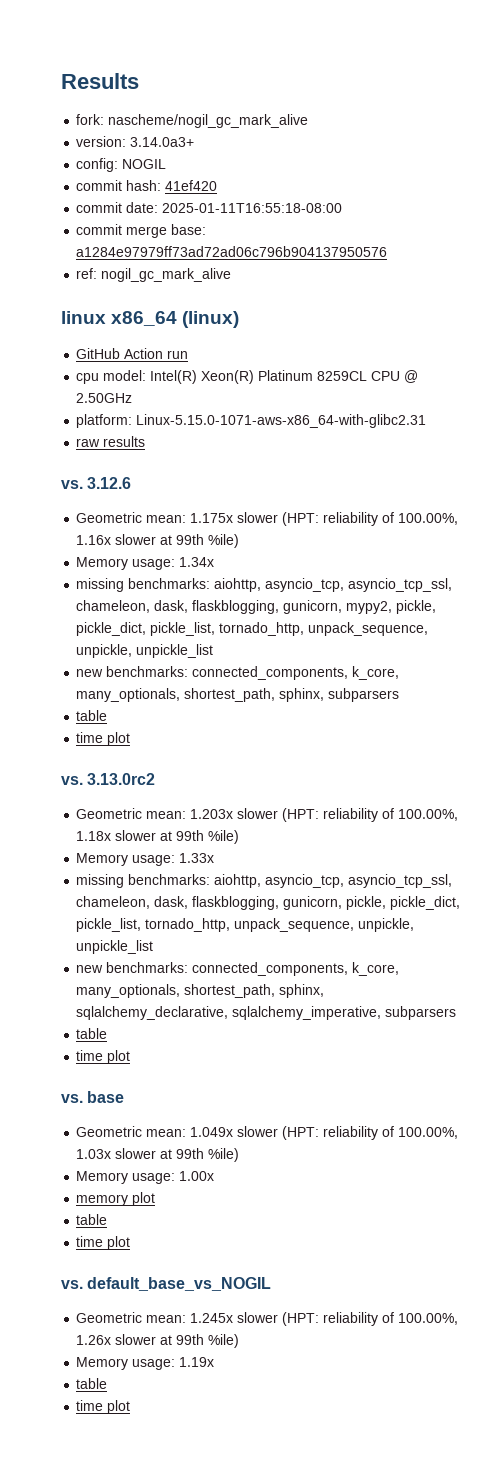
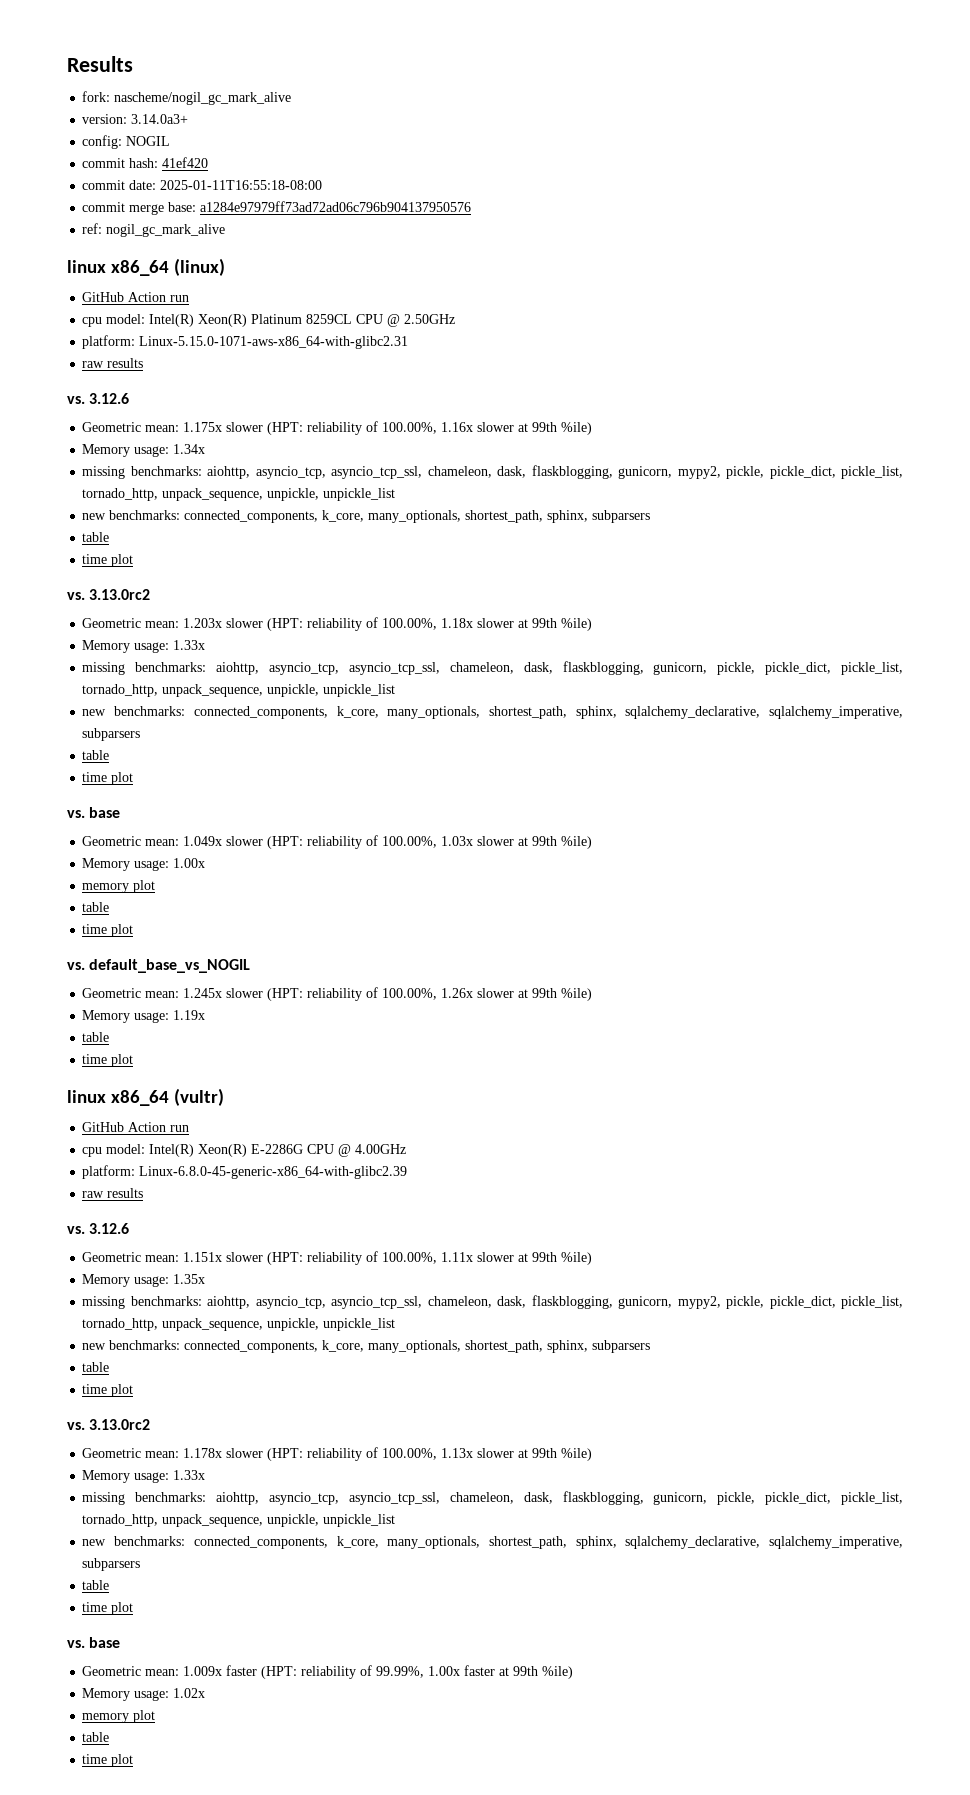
(131, 1407) none -> [67,1088,225,1106] [82,1122,190,1132] [82,1144,407,1157] [82,1165,408,1179] [82,1188,144,1198] [67,1223,130,1234] [82,1251,593,1265] [82,1274,206,1287] [82,1295,904,1309] [82,1318,396,1331] [82,1340,651,1353] [82,1362,110,1372] [82,1384,134,1397] [67,1419,151,1430] [82,1447,593,1461] [82,1470,206,1483] [82,1491,903,1505] [82,1514,396,1527] [82,1536,903,1549] [82,1558,141,1571] [82,1580,110,1590] [82,1602,134,1615] [67,1637,121,1648] [82,1665,574,1679] [82,1688,206,1701] [82,1710,156,1723] [82,1732,110,1742] [82,1754,134,1767] // linux x86_64 (vultr) // GitHub Action run // cpu model: Intel(R) Xeon(R) E-2286G CPU @ 4.00GHz // platform: Linux-6.8.0-45-generic-x86_64-with-glibc2.39 // raw results // vs. 3.12.6 // Geometric mean: 1.151x slower (HPT: reliability of 100.00%, 1.11x slower at 99th %ile) // Memory usage: 1.35x // missing benchmarks: aiohttp, asyncio_tcp, asyncio_tcp_ssl, chameleon, dask, flaskblogging, gunicorn, mypy2, pickle, pickle_dict, pickle_list, tornado_http, unpack_sequence, unpickle, unpickle_list // new benchmarks: connected_components, k_core, many_optionals, shortest_path, sphinx, subparsers // table // time plot // vs. 3.13.0rc2 // Geometric mean: 1.178x slower (HPT: reliability of 100.00%, 1.13x slower at 99th %ile) // Memory usage: 1.33x // missing benchmarks: aiohttp, asyncio_tcp, asyncio_tcp_ssl, chameleon, dask, flaskblogging, gunicorn, pickle, pickle_dict, pickle_list, tornado_http, unpack_sequence, unpickle, unpickle_list // new benchmarks: connected_components, k_core, many_optionals, shortest_path, sphinx, sqlalchemy_declarative, sqlalchemy_imperative, subparsers // table // time plot // vs. base // Geometric mean: 1.009x faster (HPT: reliability of 99.99%, 1.00x faster at 99th %ile) // Memory usage: 1.02x // memory plot // table // time plot

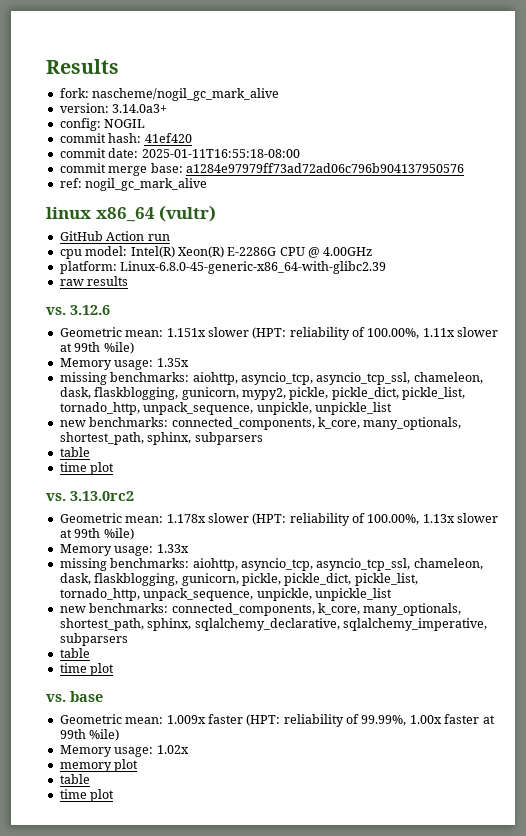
[67,258,226,276] [82,292,190,302] [82,314,456,327] [82,335,409,349] [82,358,144,368] [67,393,130,404] [82,421,593,435] [82,444,206,457] [82,465,904,479] [82,488,396,501] [82,510,651,523] [82,532,110,542] [82,554,134,567] [67,589,151,600] [82,617,593,631] [82,640,206,653] [82,661,903,675] [82,684,396,697] [82,706,903,719] [82,728,141,741] [82,750,110,760] [82,772,134,785] [67,807,121,818] [82,835,593,849] [82,858,206,871] [82,880,156,893] [82,902,110,912] [82,924,134,937] [67,959,251,973] [82,987,593,1001] [82,1010,206,1023] [82,1032,110,1042] [82,1054,134,1067] // linux x86_64 (linux) // GitHub Action run // cpu model: Intel(R) Xeon(R) Platinum 8259CL CPU @ 2.50GHz // platform: Linux-5.15.0-1071-aws-x86_64-with-glibc2.31 // raw results // vs. 3.12.6 // Geometric mean: 1.175x slower (HPT: reliability of 100.00%, 1.16x slower at 99th %ile) // Memory usage: 1.34x // missing benchmarks: aiohttp, asyncio_tcp, asyncio_tcp_ssl, chameleon, dask, flaskblogging, gunicorn, mypy2, pickle, pickle_dict, pickle_list, tornado_http, unpack_sequence, unpickle, unpickle_list // new benchmarks: connected_components, k_core, many_optionals, shortest_path, sphinx, subparsers // table // time plot // vs. 3.13.0rc2 // Geometric mean: 1.203x slower (HPT: reliability of 100.00%, 1.18x slower at 99th %ile) // Memory usage: 1.33x // missing benchmarks: aiohttp, asyncio_tcp, asyncio_tcp_ssl, chameleon, dask, flaskblogging, gunicorn, pickle, pickle_dict, pickle_list, tornado_http, unpack_sequence, unpickle, unpickle_list // new benchmarks: connected_components, k_core, many_optionals, shortest_path, sphinx, sqlalchemy_declarative, sqlalchemy_imperative, subparsers // table // time plot // vs. base // Geometric mean: 1.049x slower (HPT: reliability of 100.00%, 1.03x slower at 99th %ile) // Memory usage: 1.00x // memory plot // table // time plot // vs. default_base_vs_NOGIL // Geometric mean: 1.245x slower (HPT: reliability of 100.00%, 1.26x slower at 99th %ile) // Memory usage: 1.19x // table // time plot -> (208, 184) none

